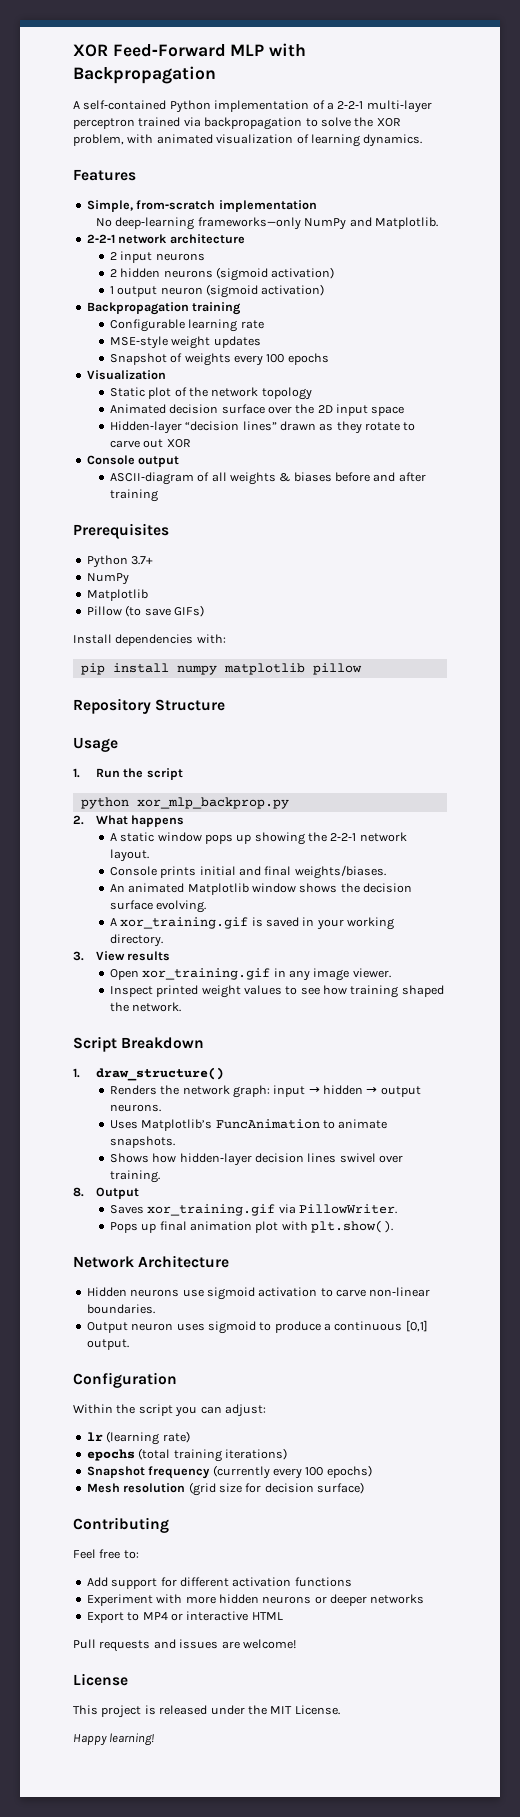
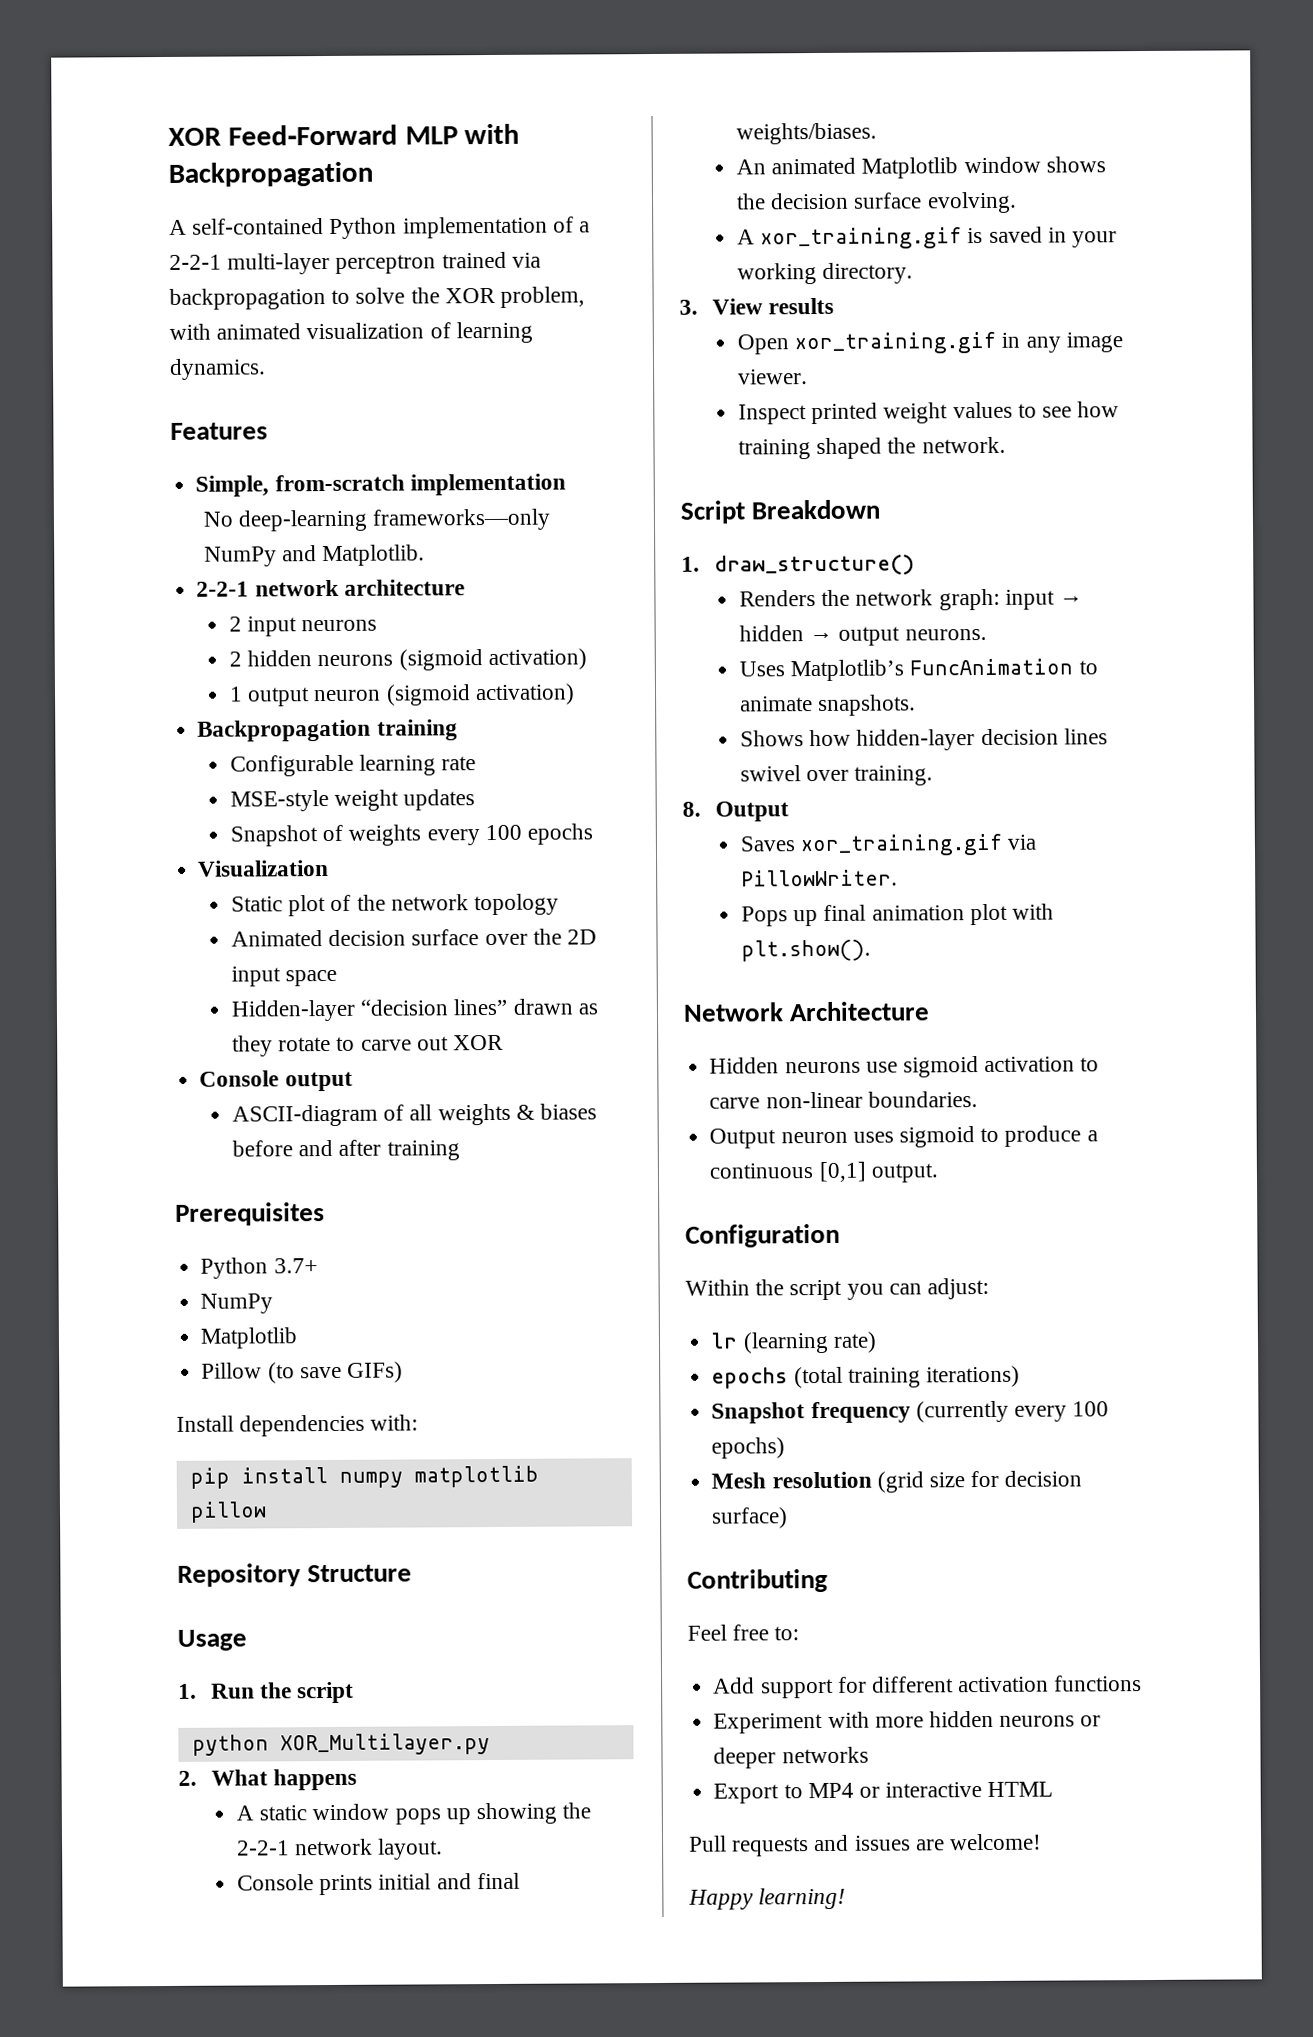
[136,797,289,809] xor_mlp_backprop.py -> [279,1733,490,1756] XOR_Multilayer.py
[73,1673,128,1686] [73,1705,340,1718] // License // This project is released under the MIT License. -> (1043, 1842) none

